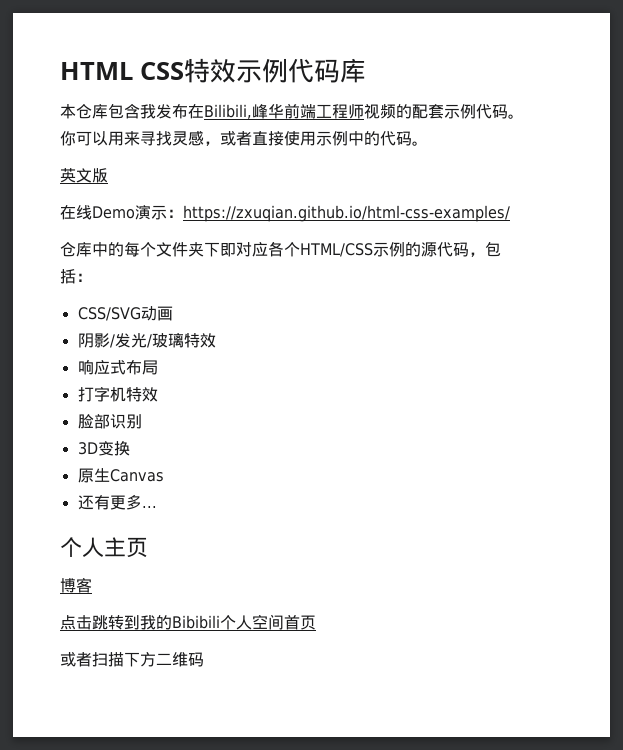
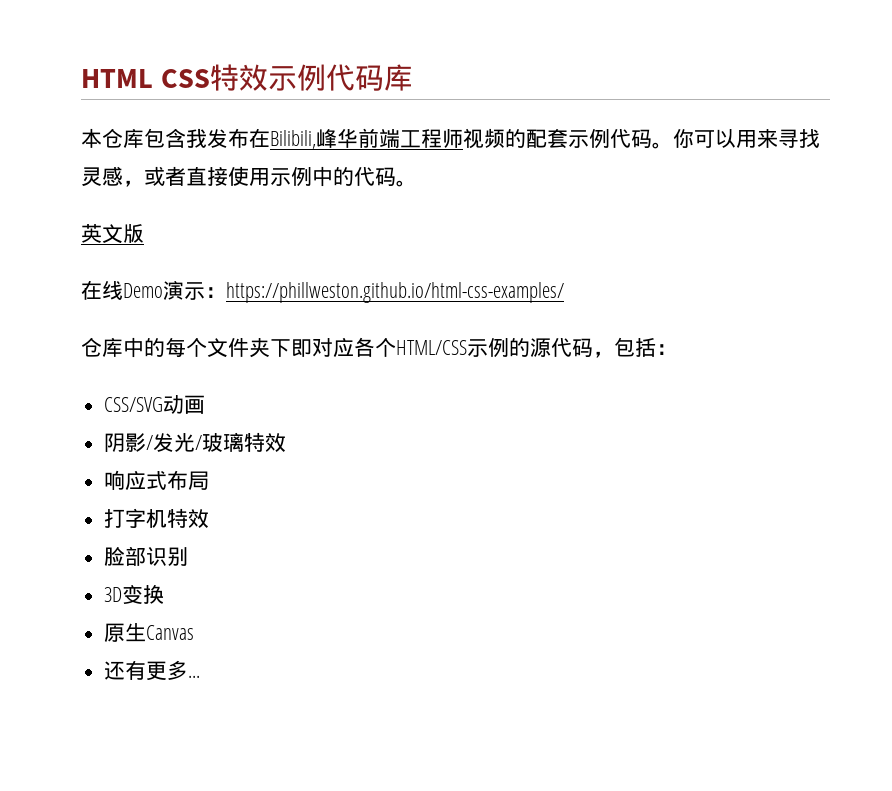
[183,205,510,222] https://zxuqian.github.io/html-css-examples/ -> [226,282,564,303] https://phillweston.github.io/html-css-examples/
[60,537,148,558] [60,577,92,593] [60,614,316,630] [60,652,204,667] // 个人主页 // 博客 // 点击跳转到我的Bibibili个人空间首页 // 或者扫描下方二维码 -> (201, 676) none

